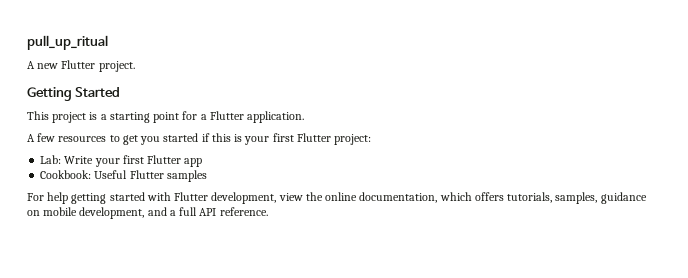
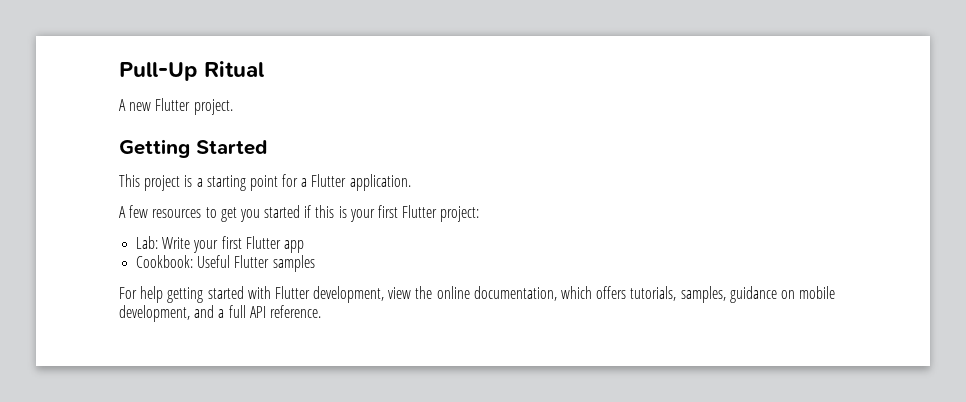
[27,35,108,50] pull_up_ritual -> [119,61,265,81] Pull-Up Ritual

